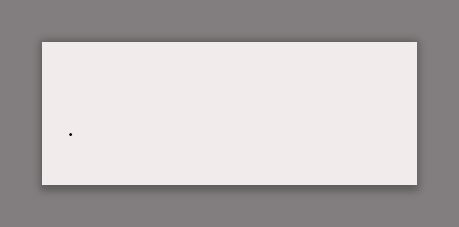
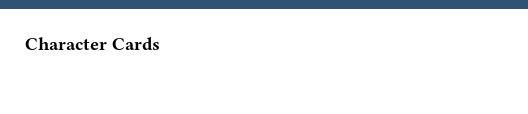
[68,133,73,137] . -> [25,37,160,51] Character Cards

